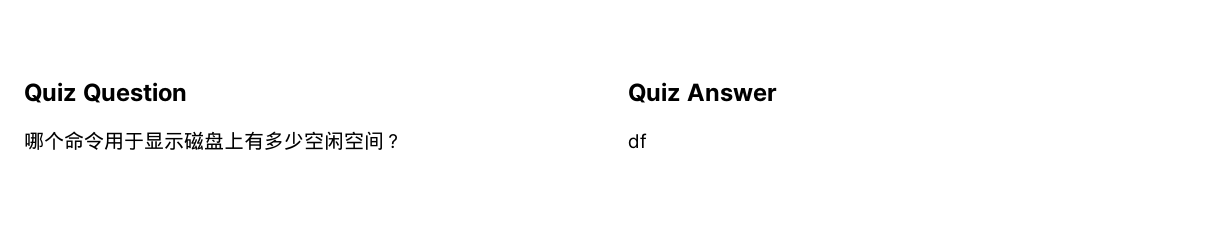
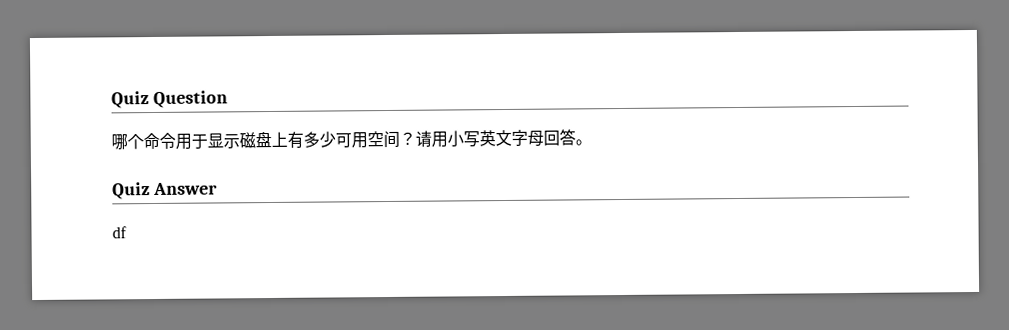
[304,131,344,150] 空闲 -> [335,132,368,149] 可用
(402, 141) none -> [415,129,592,148] 请用小写英文字母回答。

